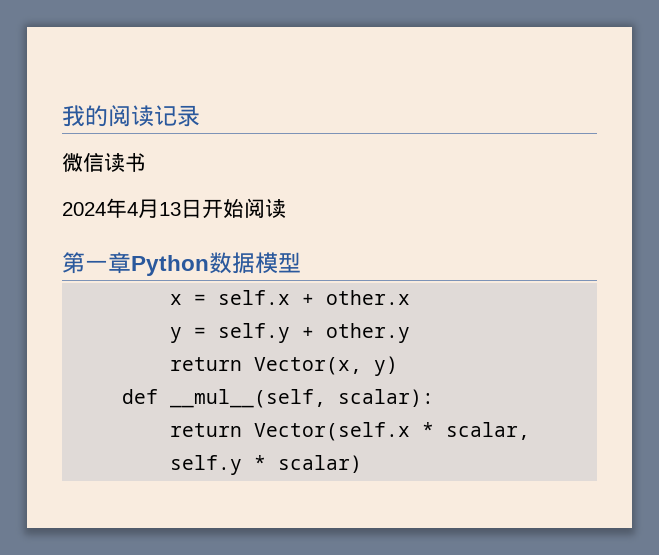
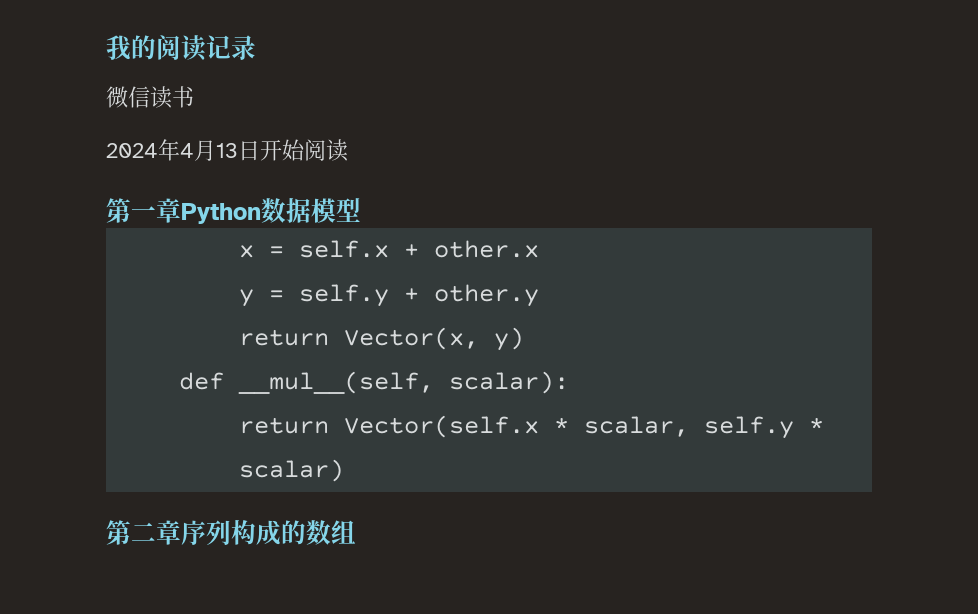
(363, 464) none -> [106,519,356,546] // 第二章序列构成的数组

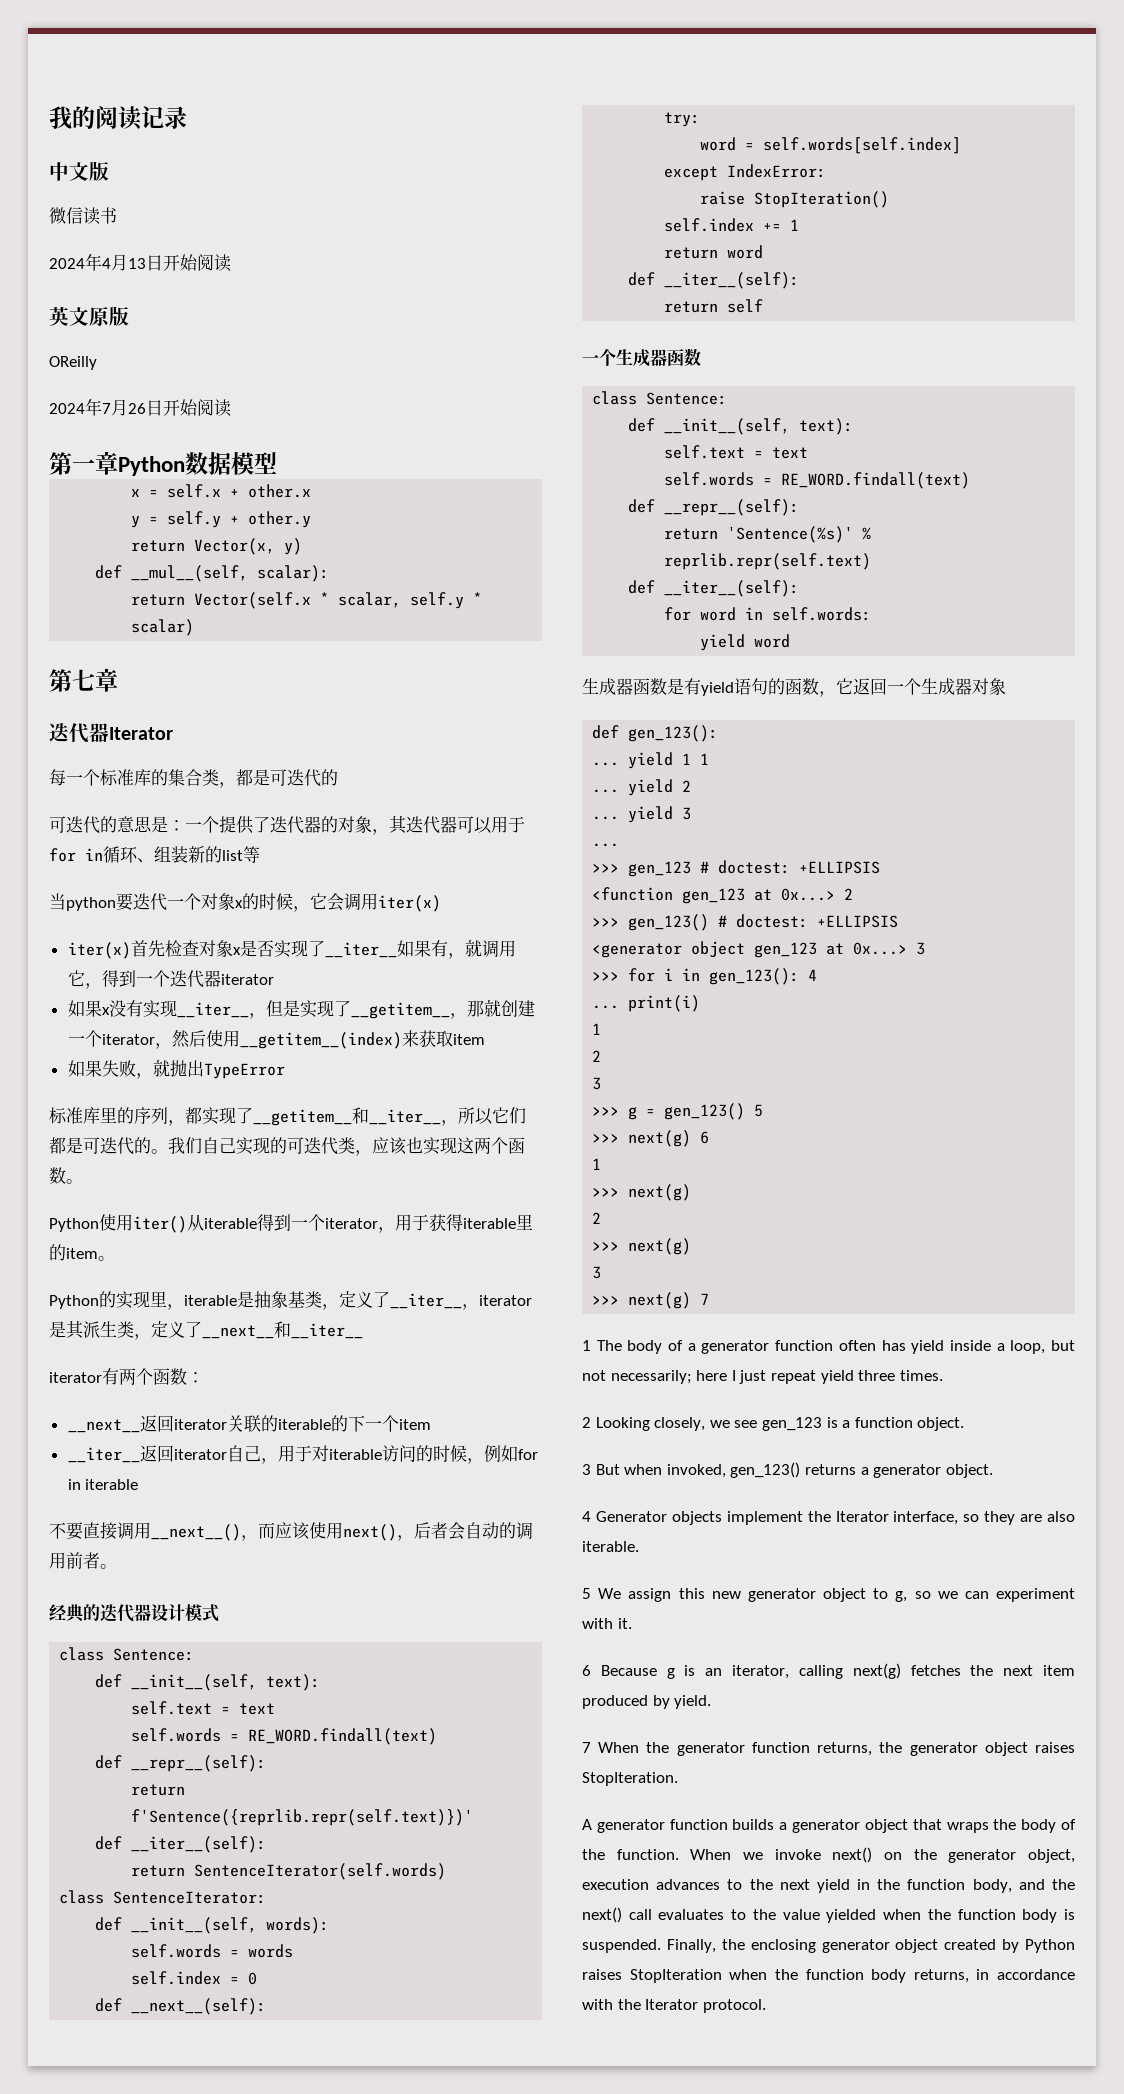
(256, 47) none -> [49,161,109,181] // 中文版
(348, 150) none -> [49,306,129,326] [49,356,97,370] [49,398,231,417] // 英文原版 // OReilly // 2024年7月26日开始阅读
[131,519,356,546] 二章序列构成的数组 -> [72,668,118,692] [49,723,173,743] [49,769,338,788] [49,815,525,835] [49,846,260,863] [49,893,441,912] [67,939,516,959] [67,970,274,989] [67,999,535,1019] [67,1030,485,1049] [67,1059,285,1079] [49,1107,526,1126] [49,1137,525,1156] [49,1167,83,1184] [49,1214,533,1233] [49,1244,115,1261] [49,1291,532,1310] [49,1320,363,1340] [49,1368,204,1385] [67,1415,431,1433] [67,1445,538,1464] [67,1479,139,1490] [49,1522,533,1541] [49,1552,117,1569] [49,1604,219,1623] [59,1647,195,1661] [95,1674,321,1691] [131,1701,276,1715] [131,1728,438,1745] [95,1755,267,1772] [131,1784,186,1796] [131,1809,474,1826] [95,1836,267,1853] [131,1863,447,1880] [59,1890,267,1904] [95,1917,330,1934] [131,1944,294,1958] [131,1971,258,1985] [95,1998,267,2015] [664,112,701,127] [700,137,962,154] [664,164,827,181] [700,191,890,208] [664,218,800,232] [664,245,764,259] [628,272,800,289] [664,299,764,313] [582,348,701,367] [592,391,728,405] [628,418,854,435] [664,445,809,459] [664,472,971,489] [628,499,800,516] [664,526,872,543] [664,553,872,570] [628,580,800,597] [664,607,872,621] [700,634,791,651] [582,678,1006,697] [592,725,719,742] [592,752,710,769] [592,779,692,796] [592,806,692,823] [592,843,620,847] [592,860,881,877] [592,887,854,904] [592,914,899,931] [592,941,926,958] [592,968,818,985] [592,995,701,1012] [592,1023,602,1035] [592,1050,602,1062] [592,1077,602,1090] [592,1103,764,1120] [592,1130,710,1147] [592,1158,602,1170] [592,1184,692,1201] [592,1212,602,1224] [592,1238,692,1255] [592,1266,602,1279] [592,1292,710,1309] [582,1340,1075,1354] [582,1370,943,1384] [582,1417,965,1431] [582,1462,993,1478] [582,1511,1075,1525] [582,1541,639,1552] [582,1588,1075,1602] [582,1618,632,1629] [582,1663,1075,1679] [582,1695,712,1709] [582,1742,1075,1756] [582,1772,678,1786] [582,1819,1076,1833] [582,1847,1075,1863] [582,1879,1075,1893] [582,1907,1075,1923] [582,1939,1075,1953] [582,1969,1075,1983] [582,1999,766,2013] 七章 // 迭代器Iterator // 每一个标准库的集合类，都是可迭代的 // 可迭代的意思是：一个提供了迭代器的对象，其迭代器可以用于for in循环、组装新的list等 // 当python要迭代一个对象x的时候，它会调用iter(x) // iter(x)首先检查对象x是否实现了__iter__如果有，就调用它，得到一个迭代器iterator // 如果x没有实现__iter__，但是实现了__getitem__，那就创建一个iterator，然后使用__getitem__(index)来获取item // 如果失败，就抛出TypeError // 标准库里的序列，都实现了__getitem__和__iter__，所以它们都是可迭代的。我们自己实现的可迭代类，应该也实现这两个函数。 // Python使用iter()从iterable得到一个iterator，用于获得iterable里的item。 // Python的实现里，iterable是抽象基类，定义了__iter__，iterator是其派生类，定义了__next__和__iter__ // iterator有两个函数： // __next__返回iterator关联的iterable的下一个item // __iter__返回iterator自己，用于对iterable访问的时候，例如for in iterable // 不要直接调用__next__()，而应该使用next()，后者会自动的调用前者。 // 经典的迭代器设计模式 // class Sentence: // def __init__(self, text): // self.text = text // self.words = RE_WORD.findall(text) // def __repr__(self): // return f'Sentence({reprlib.repr(self.text)})' // def __iter__(self): // return SentenceIterator(self.words) // class SentenceIterator: // def __init__(self, words): // self.words = words // self.index = 0 // def __next__(self): // try: // word = self.words[self.index] // except IndexError: // raise StopIteration() // self.index += 1 // return word // def __iter__(self): // return self // 一个生成器函数 // class Sentence: // def __init__(self, text): // self.text = text // self.words = RE_WORD.findall(text) // def __repr__(self): // return 'Sentence(%s)' % reprlib.repr(self.text) // def __iter__(self): // for word in self.words: // yield word // 生成器函数是有yield语句的函数，它返回一个生成器对象 // def gen_123(): // ... yield 1 1 // ... yield 2 // ... yield 3 // ... // >>> gen_123 # doctest: +ELLIPSIS // <function gen_123 at 0x...> 2 // >>> gen_123() # doctest: +ELLIPSIS // <generator object gen_123 at 0x...> 3 // >>> for i in gen_123(): 4 // ... print(i) // 1 // 2 // 3 // >>> g = gen_123() 5 // >>> next(g) 6 // 1 // >>> next(g) // 2 // >>> next(g) // 3 // >>> next(g) 7 // 1 The body of a generator function often has yield inside a loop, but not necessarily; here I just repeat yield three times. // 2 Looking closely, we see gen_123 is a function object. // 3 But when invoked, gen_123() returns a generator object. // 4 Generator objects implement the Iterator interface, so they are also iterable. // 5 We assign this new generator object to g, so we can experiment with it. // 6 Because g is an iterator, calling next(g) fetches the next item produced by yield. // 7 When the generator function returns, the generator object raises StopIteration. // A generator function builds a generator object that wraps the body of the function. When we invoke next() on the generator object, execution advances to the next yield in the function body, and the next() call evaluates to the value yielded when the function body is suspended. Finally, the enclosing generator object created by Python raises StopIteration when the function body returns, in accordance with the Iterator protocol.

